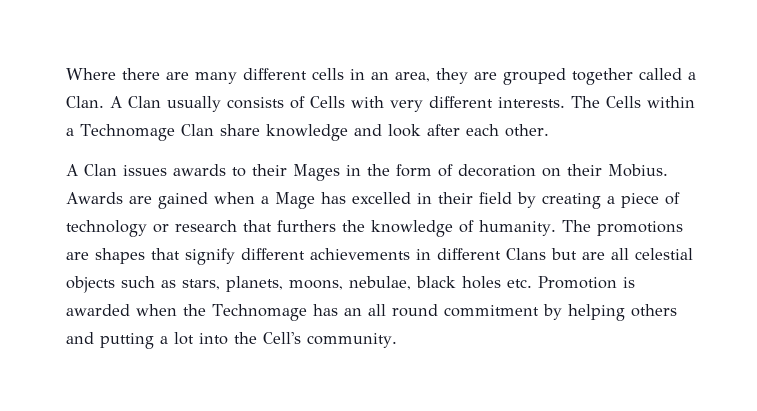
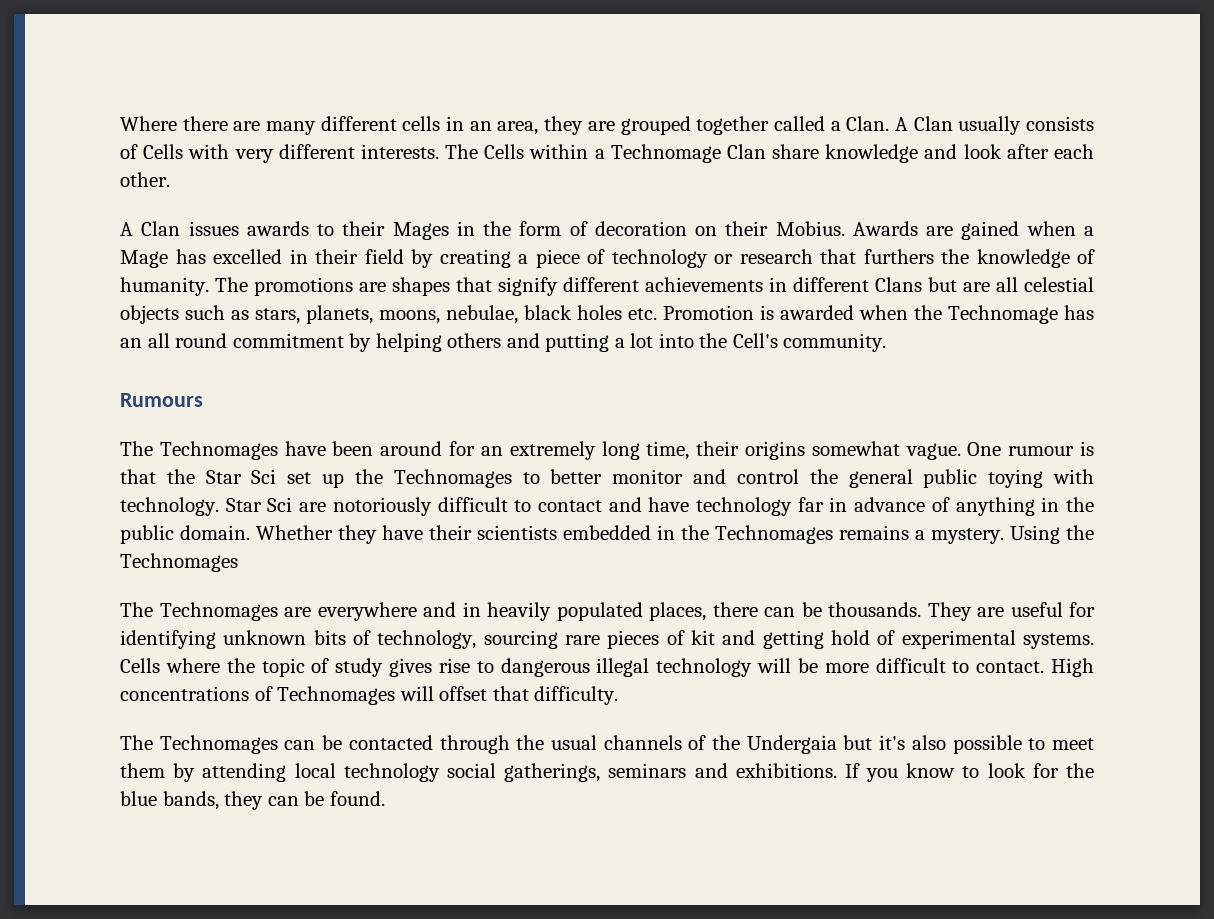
(397, 340) none -> [120,393,203,407] [120,441,1094,460] [120,469,1095,488] [120,497,1095,516] [120,525,1094,544] [120,553,238,572] [120,602,1095,621] [120,630,1095,649] [120,658,1095,677] [120,686,619,705] [120,735,1095,754] [120,763,1094,782] [120,791,385,810] // Rumours // The Technomages have been around for an extremely long time, their origins somewhat vague. One rumour is that the Star Sci set up the Technomages to better monitor and control the general public toying with technology. Star Sci are notoriously difficult to contact and have technology far in advance of anything in the public domain. Whether they have their scientists embedded in the Technomages remains a mystery. Using the Technomages // The Technomages are everywhere and in heavily populated places, there can be thousands. They are useful for identifying unknown bits of technology, sourcing rare pieces of kit and getting hold of experimental systems. Cells where the topic of study gives rise to dangerous illegal technology will be more difficult to contact. High concentrations of Technomages will offset that difficulty. // The Technomages can be contacted through the usual channels of the Undergaia but it's also possible to meet them by attending local technology social gatherings, seminars and exhibitions. If you know to look for the blue bands, they can be found.

